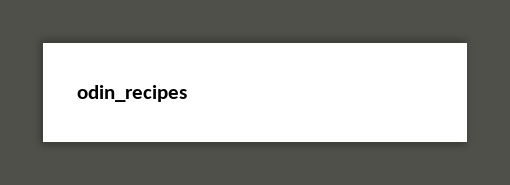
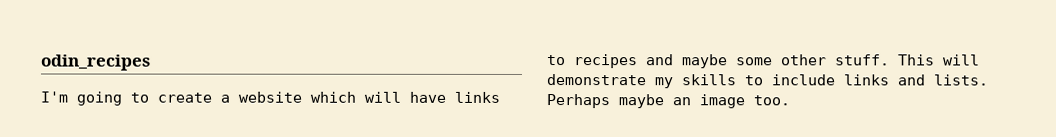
(187, 93) none -> [40,91,500,106] [547,54,980,69] [546,74,988,89] [546,94,790,109] // I'm going to create a website which will have links to recipes and maybe some other stuff. This will demonstrate my skills to include links and lists. Perhaps maybe an image too.

